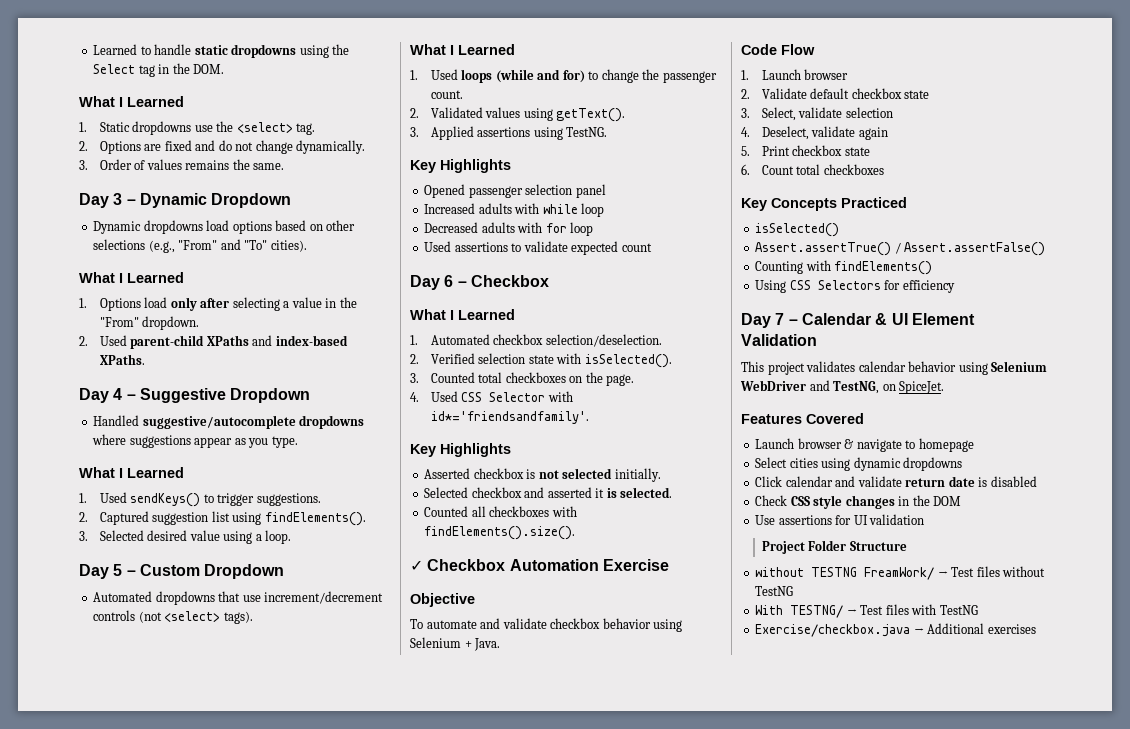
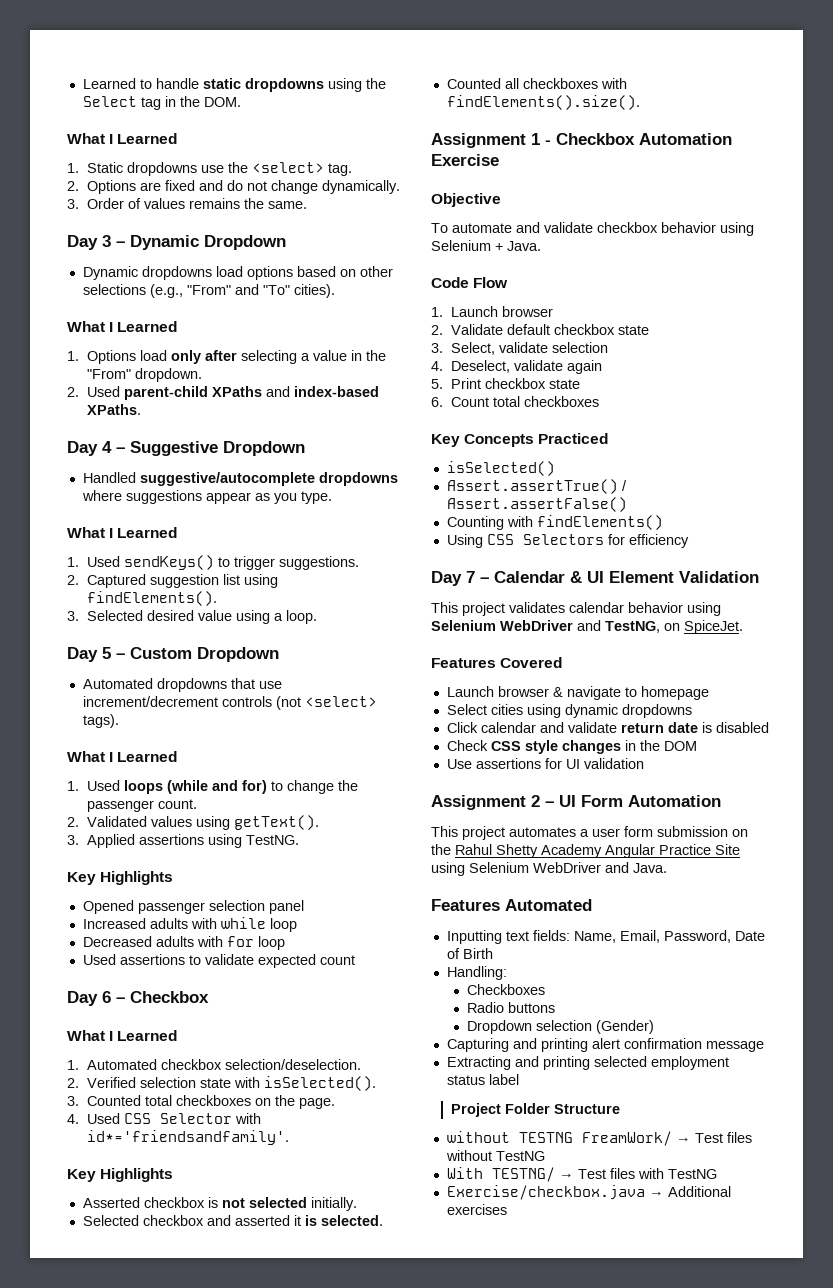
[410,560,423,571] ✓ -> [431,133,551,148] Assignment 1 -
(925, 519) none -> [431,795,721,810] [431,826,748,840] [431,844,740,858] [431,862,667,876] [431,899,592,911] [446,930,765,944] [446,948,493,959] [446,966,507,980] [467,984,546,995] [467,1002,556,1013] [467,1020,655,1034] [446,1038,764,1052] [446,1056,729,1070] [446,1074,519,1085] // Assignment 2 – UI Form Automation // This project automates a user form submission on the Rahul Shetty Academy Angular Practice Site using Selenium WebDriver and Java. // Features Automated // Inputting text fields: Name, Email, Password, Date of Birth // Handling: // Checkboxes // Radio buttons // Dropdown selection (Gender) // Capturing and printing alert confirmation message // Extracting and printing selected employment status label

